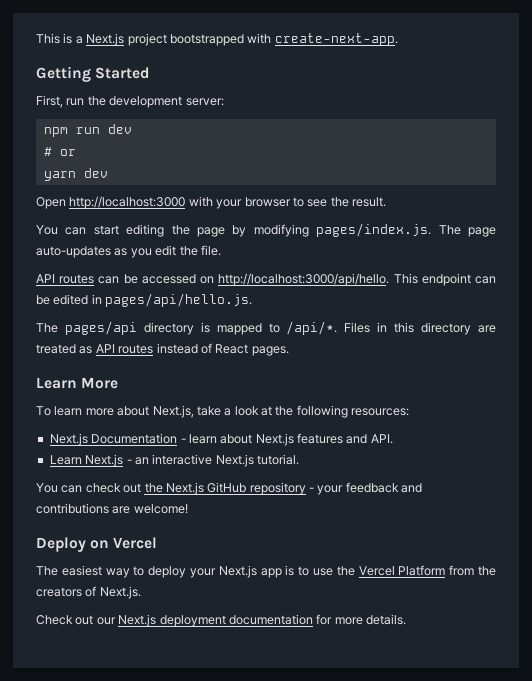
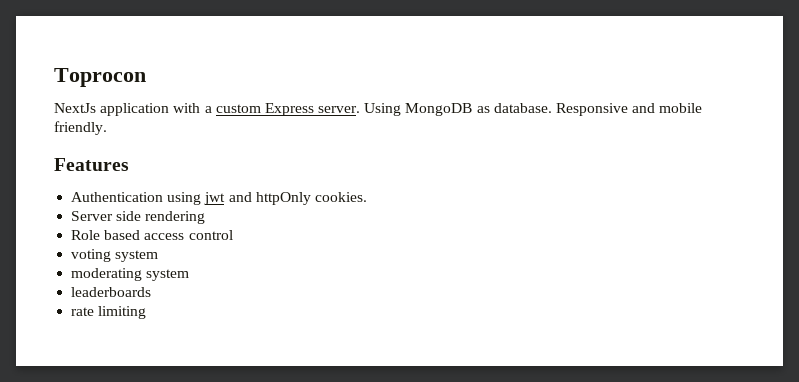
[36,33,398,46] [36,66,151,82] [36,95,224,108] [43,124,132,137] [43,147,76,156] [43,168,108,181] [36,196,386,209] [36,223,496,237] [36,245,221,258] [36,273,497,286] [36,293,253,307] [36,321,497,335] [36,343,289,356] [36,377,119,389] [36,405,410,418] [49,433,393,446] [49,454,299,467] [36,482,423,495] [36,503,188,514] [36,537,158,552] [36,565,497,578] [36,586,141,599] [36,614,406,627] This is a Next.js project bootstrapped with create-next-app. // Getting Started // First, run the development server: // npm run dev // # or // yarn dev // Open http://localhost:3000 with your browser to see the result. // You can start editing the page by modifying pages/index.js. The page auto-updates as you edit the file. // API routes can be accessed on http://localhost:3000/api/hello. This endpoint can be edited in pages/api/hello.js. // The pages/api directory is mapped to /api/*. Files in this directory are treated as API routes instead of React pages. // Learn More // To learn more about Next.js, take a look at the following resources: // Next.js Documentation - learn about Next.js features and API. // Learn Next.js - an interactive Next.js tutorial. // You can check out the Next.js GitHub repository - your feedback and contributions are welcome! // Deploy on Vercel // The easiest way to deploy your Next.js app is to use the Vercel Platform from the creators of Next.js. // Check out our Next.js deployment documentation for more details. -> [54,68,146,87] [54,103,703,116] [54,121,107,135] [54,158,129,171] [71,192,367,205] [71,211,206,224] [71,230,233,240] [71,249,159,262] [71,268,190,281] [71,287,152,297] [71,306,147,319] Toprocon // NextJs application with a custom Express server. Using MongoDB as database. Responsive and mobile friendly. // Features // Authentication using jwt and httpOnly cookies. // Server side rendering // Role based access control // voting system // moderating system // leaderboards // rate limiting

